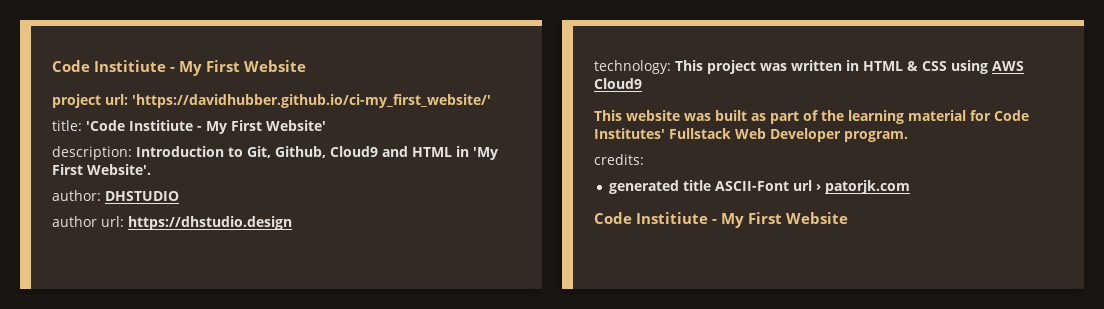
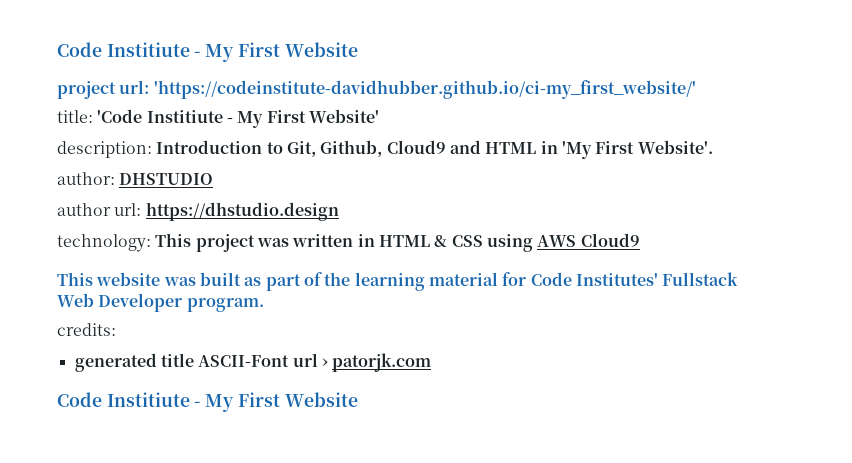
[132,94,491,108] 'https://davidhubber.github.io/ci-my_first_website/' -> [153,80,696,99] 'https://codeinstitute-davidhubber.github.io/ci-my_first_website/'

